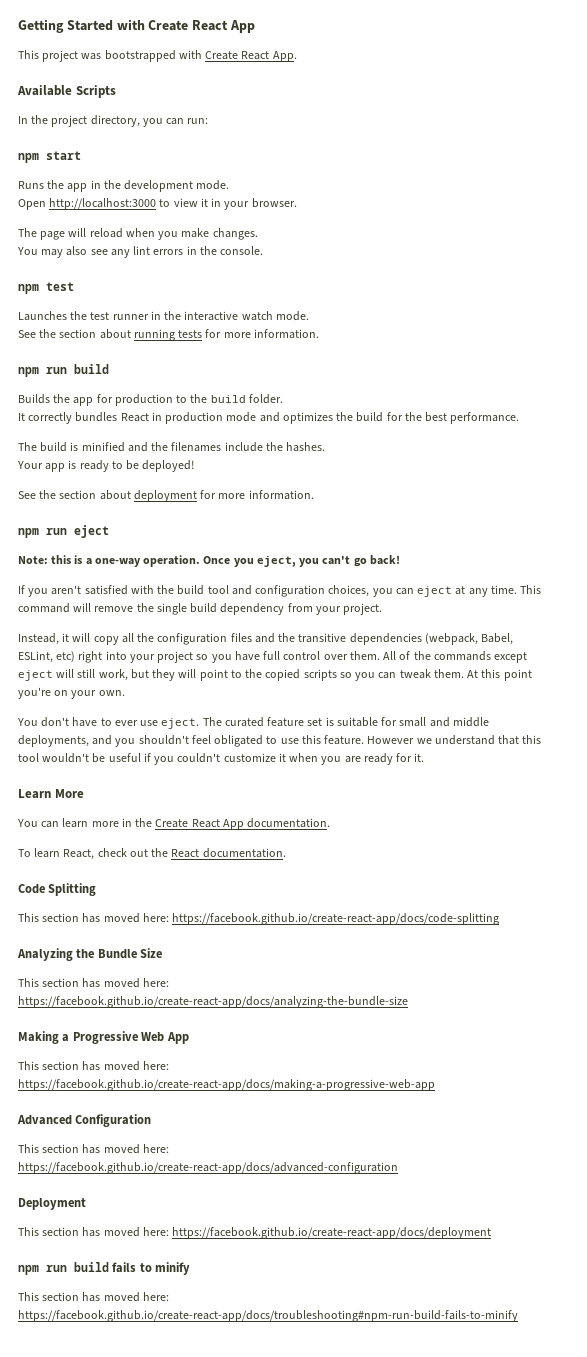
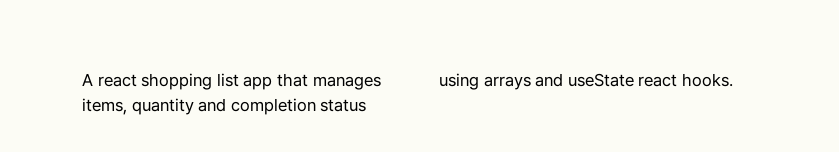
[18,19,255,33] [18,50,297,62] [17,85,116,98] [18,115,209,127] [18,151,81,163] [18,180,230,192] [18,198,297,210] [18,228,258,240] [17,246,264,258] [18,282,74,294] [18,311,309,321] [18,329,319,341] [18,364,109,377] [18,394,283,406] [18,412,520,424] [18,442,326,452] [17,460,195,472] [18,490,314,502] [18,525,109,538] [18,555,400,567] [18,585,542,597] [18,603,383,615] [18,633,514,645] [18,651,528,663] [18,669,532,681] [18,687,125,699] [17,717,489,729] [18,735,542,747] [18,753,425,765] [18,789,84,799] [17,818,331,830] [18,848,286,860] [18,883,97,896] [18,913,500,925] [17,948,163,961] [18,978,169,988] [18,996,408,1008] [18,1031,189,1044] [18,1061,169,1071] [18,1079,435,1091] [17,1114,152,1127] [18,1144,169,1154] [18,1162,398,1174] [18,1198,86,1210] [18,1227,492,1239] [18,1262,191,1275] [18,1292,169,1302] [18,1310,518,1322] Getting Started with Create React App // This project was bootstrapped with Create React App. // Available Scripts // In the project directory, you can run: // npm start // Runs the app in the development mode. // Open http://localhost:3000 to view it in your browser. // The page will reload when you make changes. // You may also see any lint errors in the console. // npm test // Launches the test runner in the interactive watch mode. // See the section about running tests for more information. // npm run build // Builds the app for production to the build folder. // It correctly bundles React in production mode and optimizes the build for the best performance. // The build is minified and the filenames include the hashes. // Your app is ready to be deployed! // See the section about deployment for more information. // npm run eject // Note: this is a one-way operation. Once you eject, you can't go back! // If you aren't satisfied with the build tool and configuration choices, you can eject at any time. This command will remove the single build dependency from your project. // Instead, it will copy all the configuration files and the transitive dependencies (webpack, Babel, ESLint, etc) right into your project so you have full control over them. All of the commands except eject will still work, but they will point to the copied scripts so you can tweak them. At this point you're on your own. // You don't have to ever use eject. The curated feature set is suitable for small and middle deployments, and you shouldn't feel obligated to use this feature. However we understand that this tool wouldn't be useful if you couldn't customize it when you are ready for it. // Learn More // You can learn more in the Create React App documentation. // To learn React, check out the React documentation. // Code Splitting // This section has moved here: https://facebook.github.io/create-react-app/docs/code-splitting // Analyzing the Bundle Size // This section has moved here: https://facebook.github.io/create-react-app/docs/analyzing-the-bundle-size // Making a Progressive Web App // This section has moved here: https://facebook.github.io/create-react-app/docs/making-a-progressive-web-app // Advanced Configuration // This section has moved here: https://facebook.github.io/create-react-app/docs/advanced-configuration // Deployment // This section has moved here: https://facebook.github.io/create-react-app/docs/deployment // npm run build fails to minify // This section has moved here: https://facebook.github.io/create-react-app/docs/troubleshooting#npm-run-build-fails-to-minify -> [82,73,381,90] [82,98,367,115] [439,73,733,90] A react shopping list app that manages items, quantity and completion status using arrays and useState react hooks.

